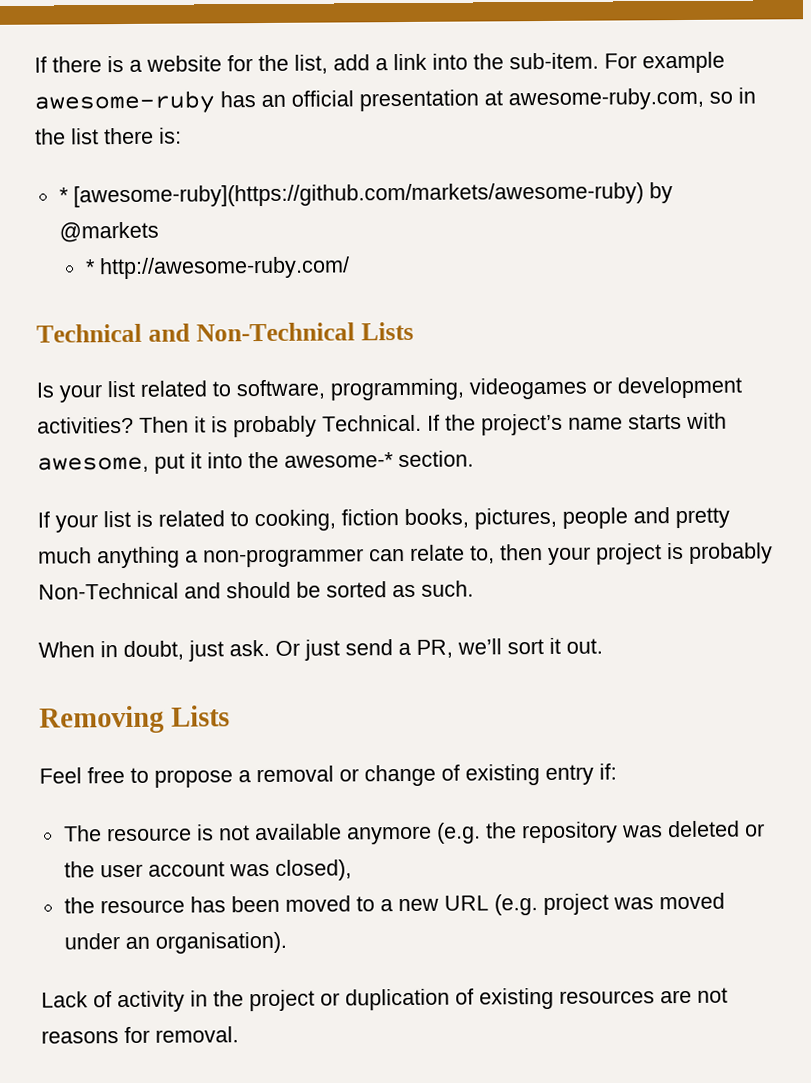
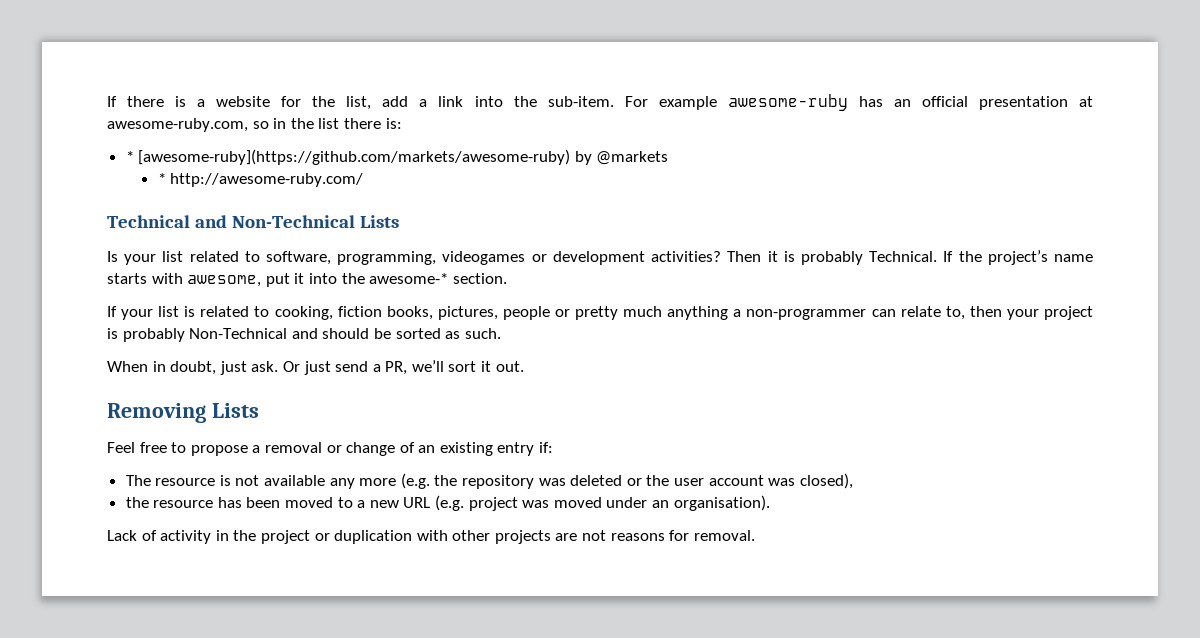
[633,507,670,524] and -> [554,309,570,317] or
(460, 772) none -> [418,445,436,453] an
[346,825,432,845] anymore -> [329,478,397,489] any more
[455,987,655,1010] of existing resources -> [416,530,551,544] with other projects

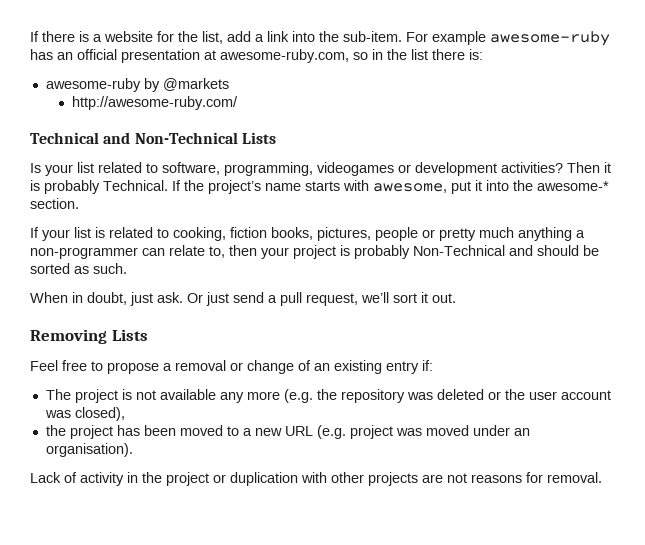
[125,149,571,165] * [awesome-ruby](https://github.com/markets/awesome-ruby) -> [45,78,141,92] awesome-ruby
[157,173,166,184] * -> (229, 84) none
[385,361,408,375] PR, -> [280,292,358,306] pull request,
[155,478,216,486] resource -> [74,389,118,403] project
[153,500,214,508] resource -> [69,425,113,439] project

